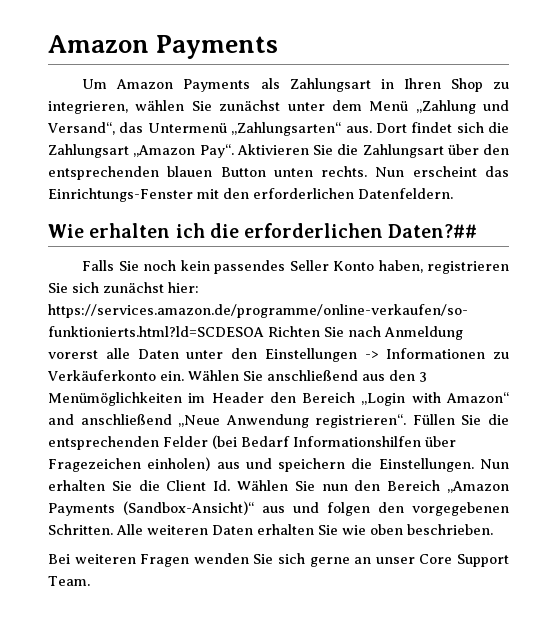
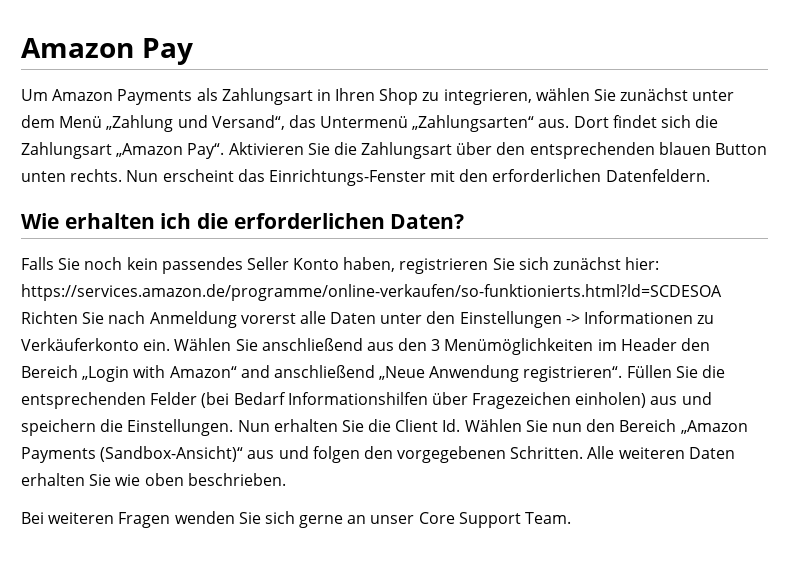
[48,35,279,59] Amazon Payments -> [21,38,193,65] Amazon Pay
[388,224,478,238] Daten?## -> [390,214,465,229] Daten?

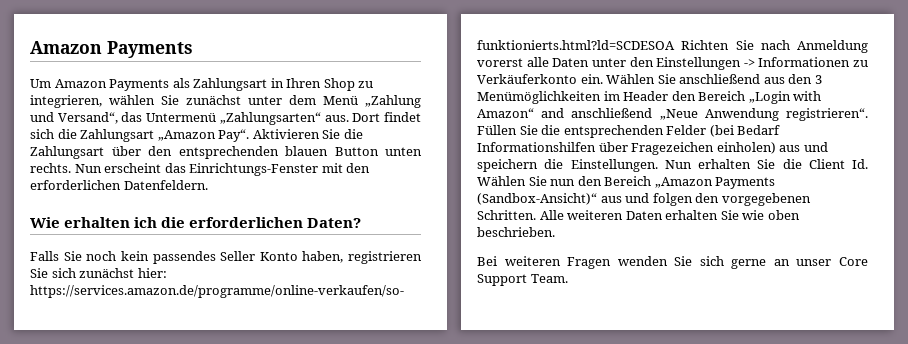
[21,38,193,65] Amazon Pay -> [30,41,193,58] Amazon Payments

